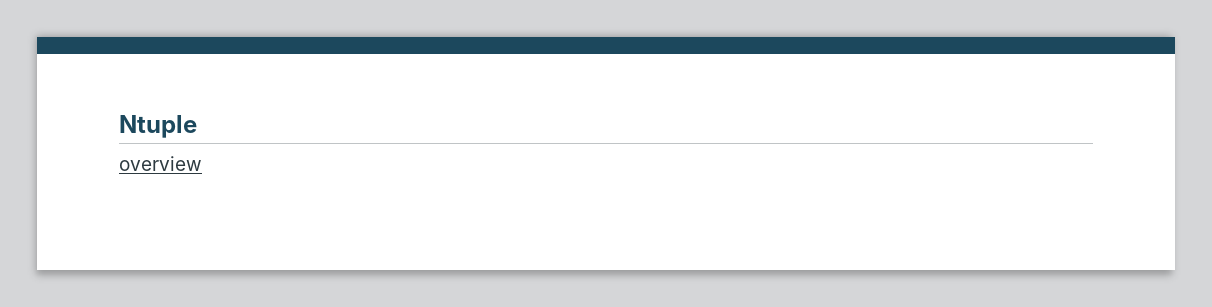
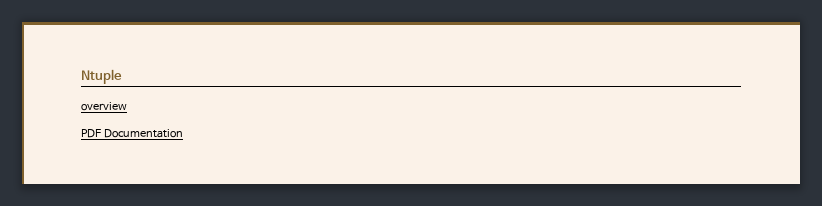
(202, 163) none -> [81,129,183,138] // PDF Documentation

